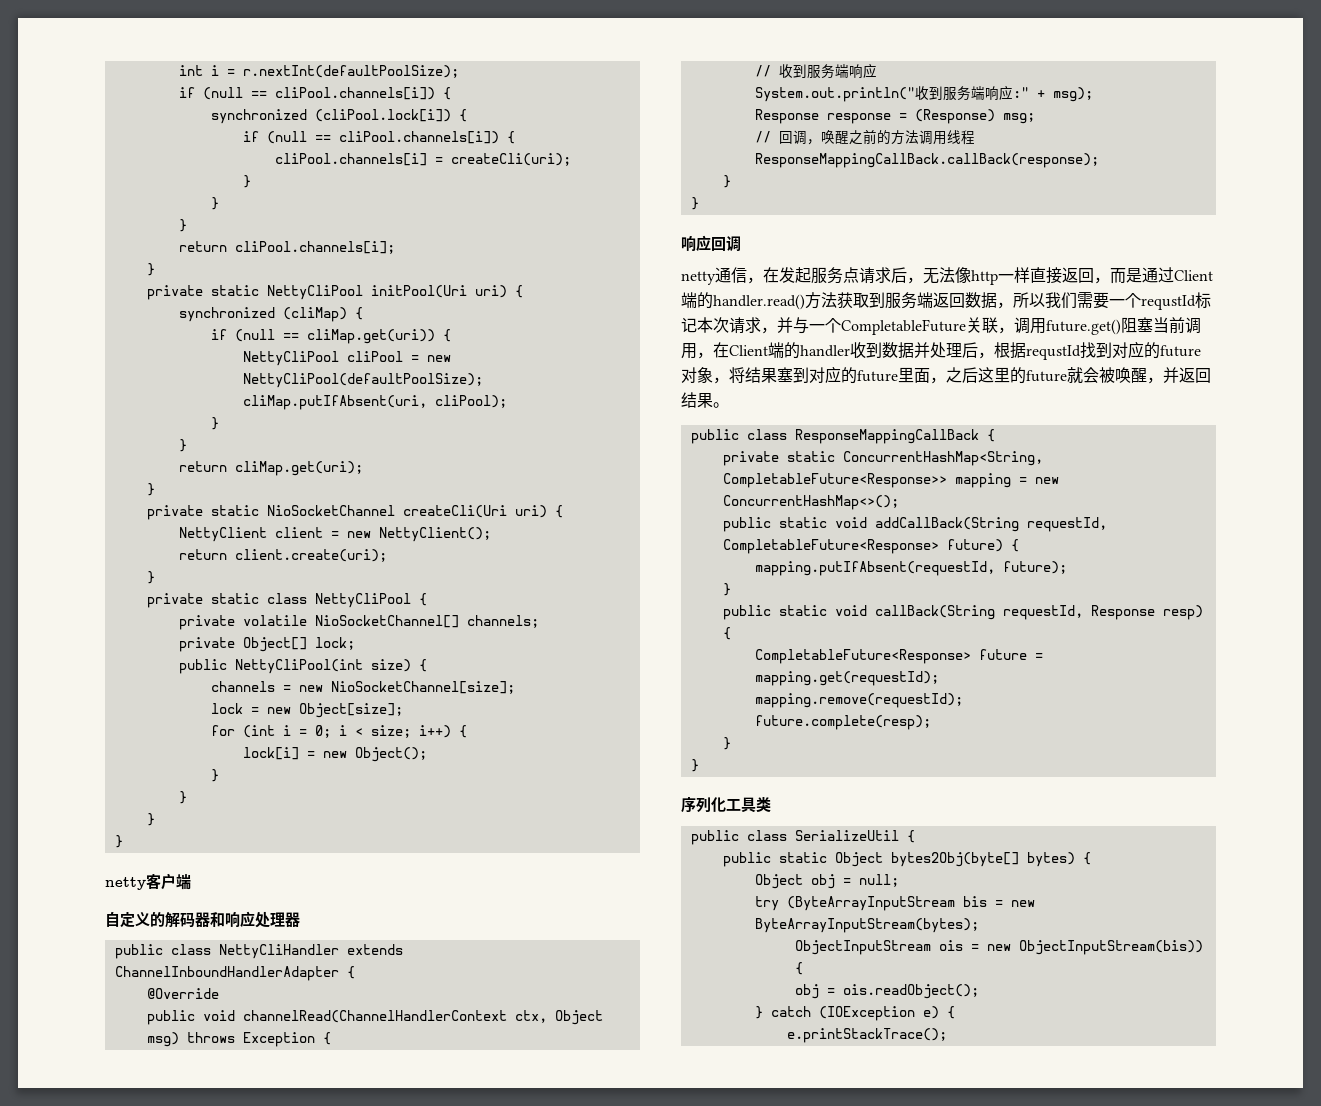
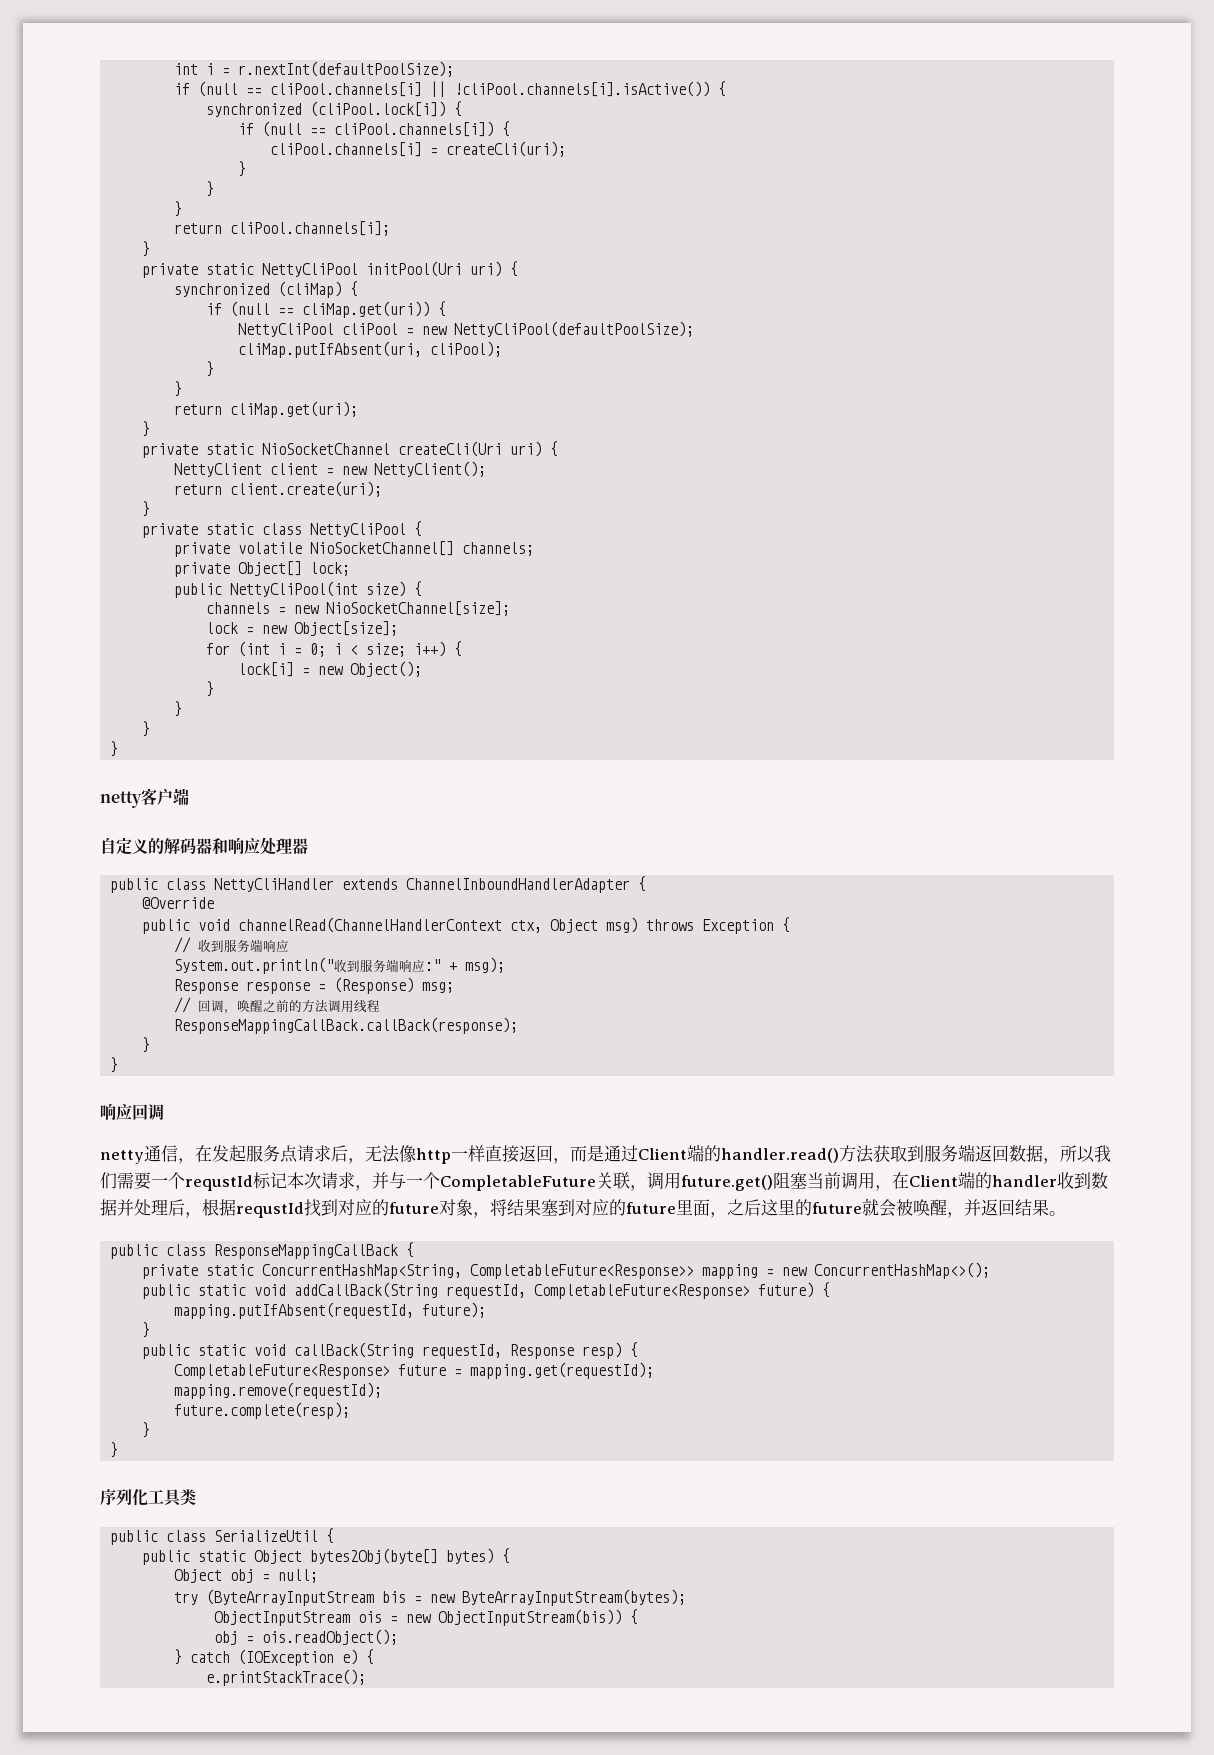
[274,87,435,100] cliPool.channels[i]) -> [270,81,711,97] cliPool.channels[i] || !cliPool.channels[i].isActive())

